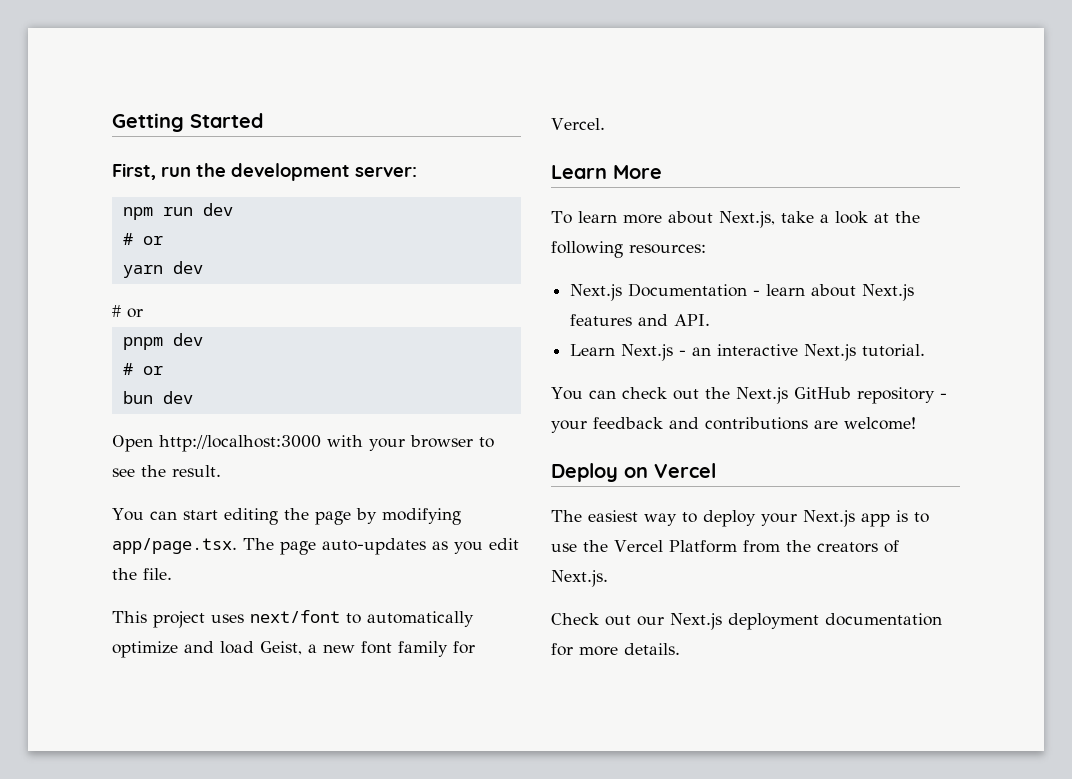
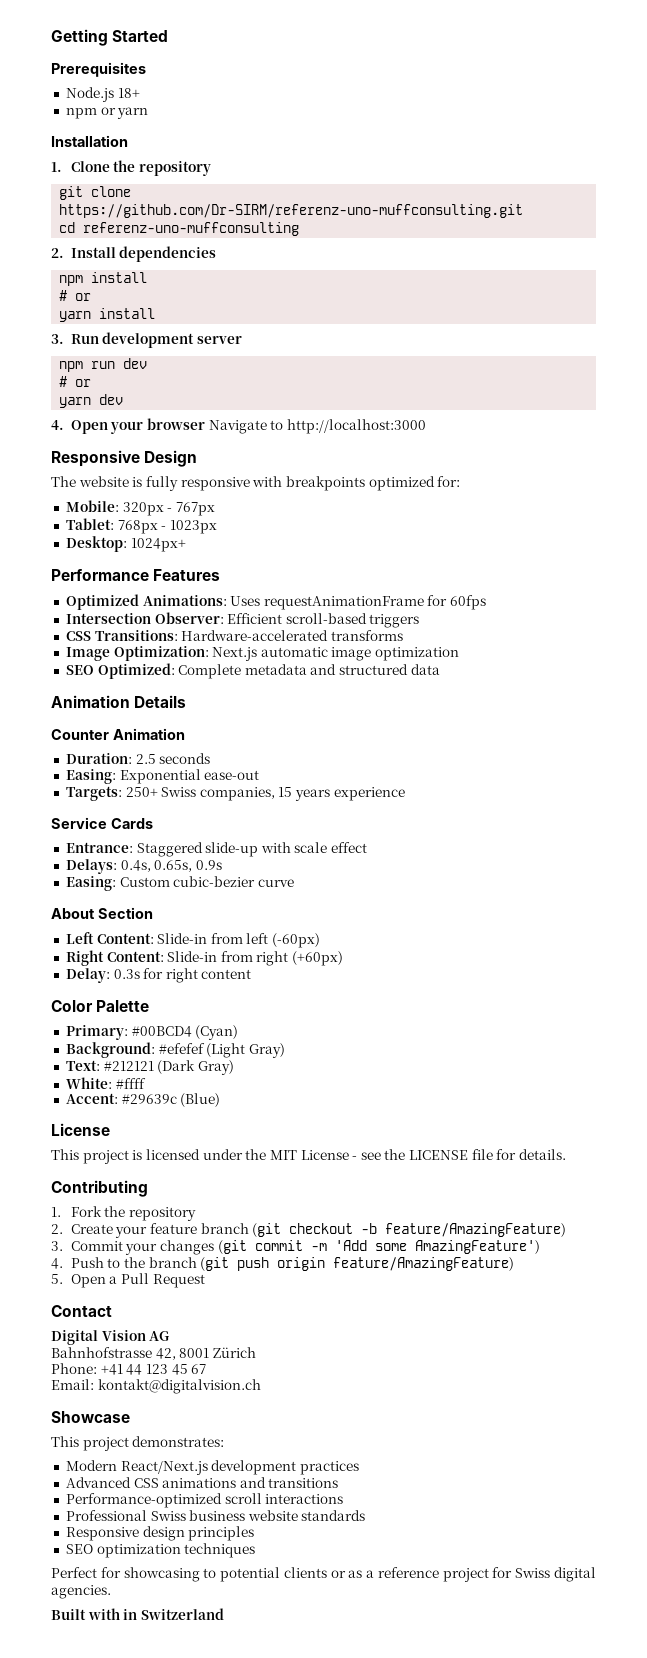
[112,163,417,181] First, run the development server: -> [51,62,146,77] [65,87,140,102] [65,107,149,119] [51,135,128,147] [51,160,212,176] [59,186,132,200] [59,204,524,218] [59,222,300,236] [51,246,217,262] [59,272,148,286] [59,290,92,301] [59,308,156,322] [51,332,243,348] Prerequisites // Node.js 18+ // npm or yarn // Installation // 1. Clone the repository // git clone https://github.com/Dr-SIRM/referenz-uno-muffconsulting.git // cd referenz-uno-muffconsulting // 2. Install dependencies // npm install // # or // yarn install // 3. Run development server
[112,305,143,318] [122,333,203,350] [122,363,163,375] [122,391,193,404] [112,435,494,452] [112,465,221,477] [112,508,461,525] [112,538,519,555] [112,568,172,580] [112,610,474,628] [112,641,475,658] [551,118,605,130] [551,165,662,179] [551,211,920,228] [551,241,706,258] [570,283,915,301] [570,314,711,326] [570,344,926,361] [551,387,947,404] [551,417,916,433] [551,463,716,482] [551,510,929,527] [551,540,899,553] [551,570,608,587] [551,613,942,630] [551,643,680,656] # or // pnpm dev // # or // bun dev // Open http://localhost:3000 with your browser to see the result. // You can start editing the page by modifying app/page.tsx. The page auto-updates as you edit the file. // This project uses next/font to automatically optimize and load Geist, a new font family for Vercel. // Learn More // To learn more about Next.js, take a look at the following resources: // Next.js Documentation - learn about Next.js features and API. // Learn Next.js - an interactive Next.js tutorial. // You can check out the Next.js GitHub repository - your feedback and contributions are welcome! // Deploy on Vercel // The easiest way to deploy your Next.js app is to use the Vercel Platform from the creators of Next.js. // Check out our Next.js deployment documentation for more details. -> [51,418,426,434] [51,450,198,467] [51,476,461,491] [65,500,215,516] [65,518,217,534] [65,536,186,552] [51,569,221,581] [65,594,487,610] [65,612,420,628] [65,630,403,641] [65,646,460,661] [65,663,440,679] [51,695,187,708] [51,728,185,740] [65,753,211,764] [65,769,260,784] [65,786,405,801] [51,817,153,829] [65,842,368,857] [65,859,222,874] [65,876,294,891] [51,907,153,919] [65,932,321,948] [65,950,344,966] [65,968,252,983] [51,1000,150,1012] [65,1025,239,1040] [65,1042,285,1058] [65,1060,234,1075] [65,1077,146,1089] [65,1093,221,1107] [51,1123,110,1136] [51,1149,567,1164] [51,1180,148,1197] [51,1206,197,1221] [51,1223,567,1238] [51,1240,540,1255] [51,1257,515,1271] [51,1273,205,1288] [51,1305,112,1317] [51,1330,171,1345] [51,1347,256,1360] [51,1363,207,1375] [51,1379,261,1394] [51,1411,130,1423] [51,1436,225,1451] [65,1460,359,1475] [65,1477,339,1488] [65,1493,344,1508] [65,1510,366,1521] [65,1526,255,1541] [65,1543,256,1558] [51,1567,596,1582] [51,1585,111,1599] [51,1608,224,1620] 4. Open your browser Navigate to http://localhost:3000 // Responsive Design // The website is fully responsive with breakpoints optimized for: // Mobile: 320px - 767px // Tablet: 768px - 1023px // Desktop: 1024px+ // Performance Features // Optimized Animations: Uses requestAnimationFrame for 60fps // Intersection Observer: Efficient scroll-based triggers // CSS Transitions: Hardware-accelerated transforms // Image Optimization: Next.js automatic image optimization // SEO Optimized: Complete metadata and structured data // Animation Details // Counter Animation // Duration: 2.5 seconds // Easing: Exponential ease-out // Targets: 250+ Swiss companies, 15 years experience // Service Cards // Entrance: Staggered slide-up with scale effect // Delays: 0.4s, 0.65s, 0.9s // Easing: Custom cubic-bezier curve // About Section // Left Content: Slide-in from left (-60px) // Right Content: Slide-in from right (+60px) // Delay: 0.3s for right content // Color Palette // Primary: #00BCD4 (Cyan) // Background: #efefef (Light Gray) // Text: #212121 (Dark Gray) // White: #ffff // Accent: #29639c (Blue) // License // This project is licensed under the MIT License - see the LICENSE file for details. // Contributing // 1. Fork the repository // 2. Create your feature branch (git checkout -b feature/AmazingFeature) // 3. Commit your changes (git commit -m 'Add some AmazingFeature') // 4. Push to the branch (git push origin feature/AmazingFeature) // 5. Open a Pull Request // Contact // Digital Vision AG // Bahnhofstrasse 42, 8001 Zürich // Phone: +41 44 123 45 67 // Email: kontakt@digitalvision.ch // Showcase // This project demonstrates: // Modern React/Next.js development practices // Advanced CSS animations and transitions // Performance-optimized scroll interactions // Professional Swiss business website standards // Responsive design principles // SEO optimization techniques // Perfect for showcasing to potential clients or as a reference project for Swiss digital agencies. // Built with in Switzerland

